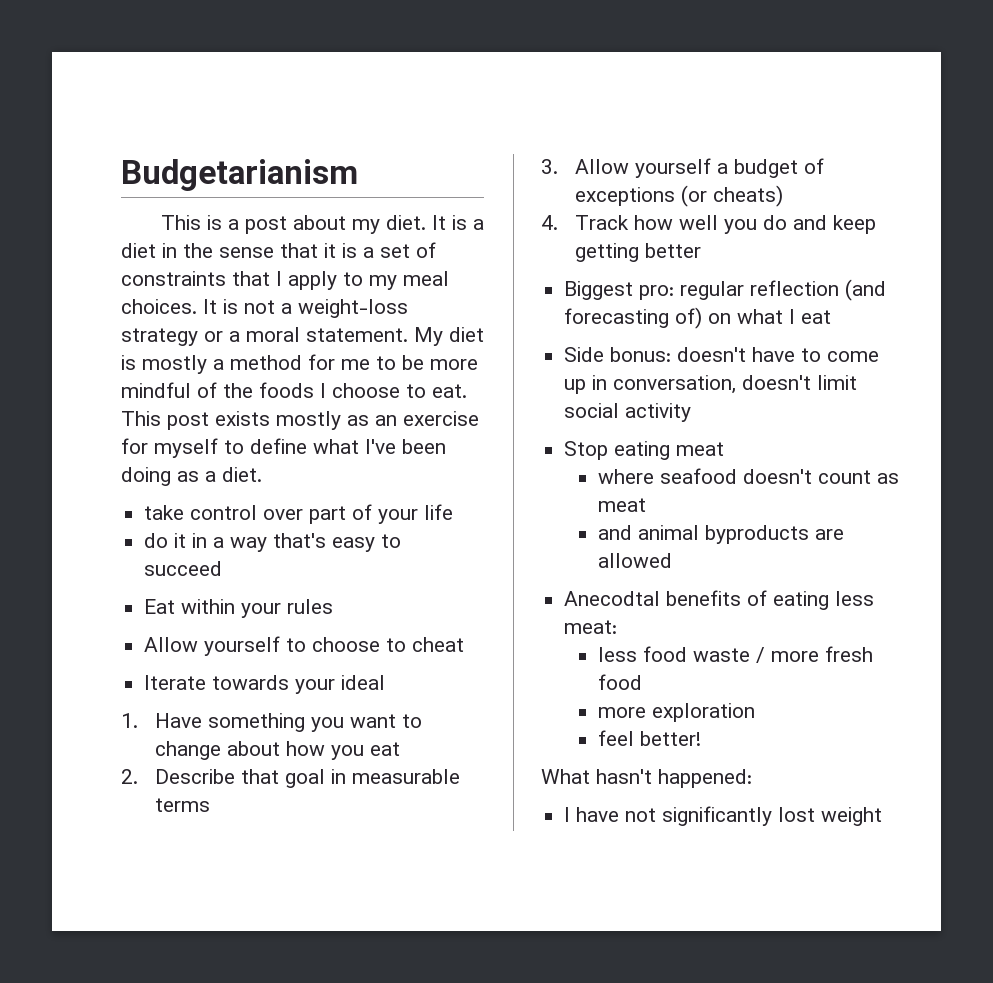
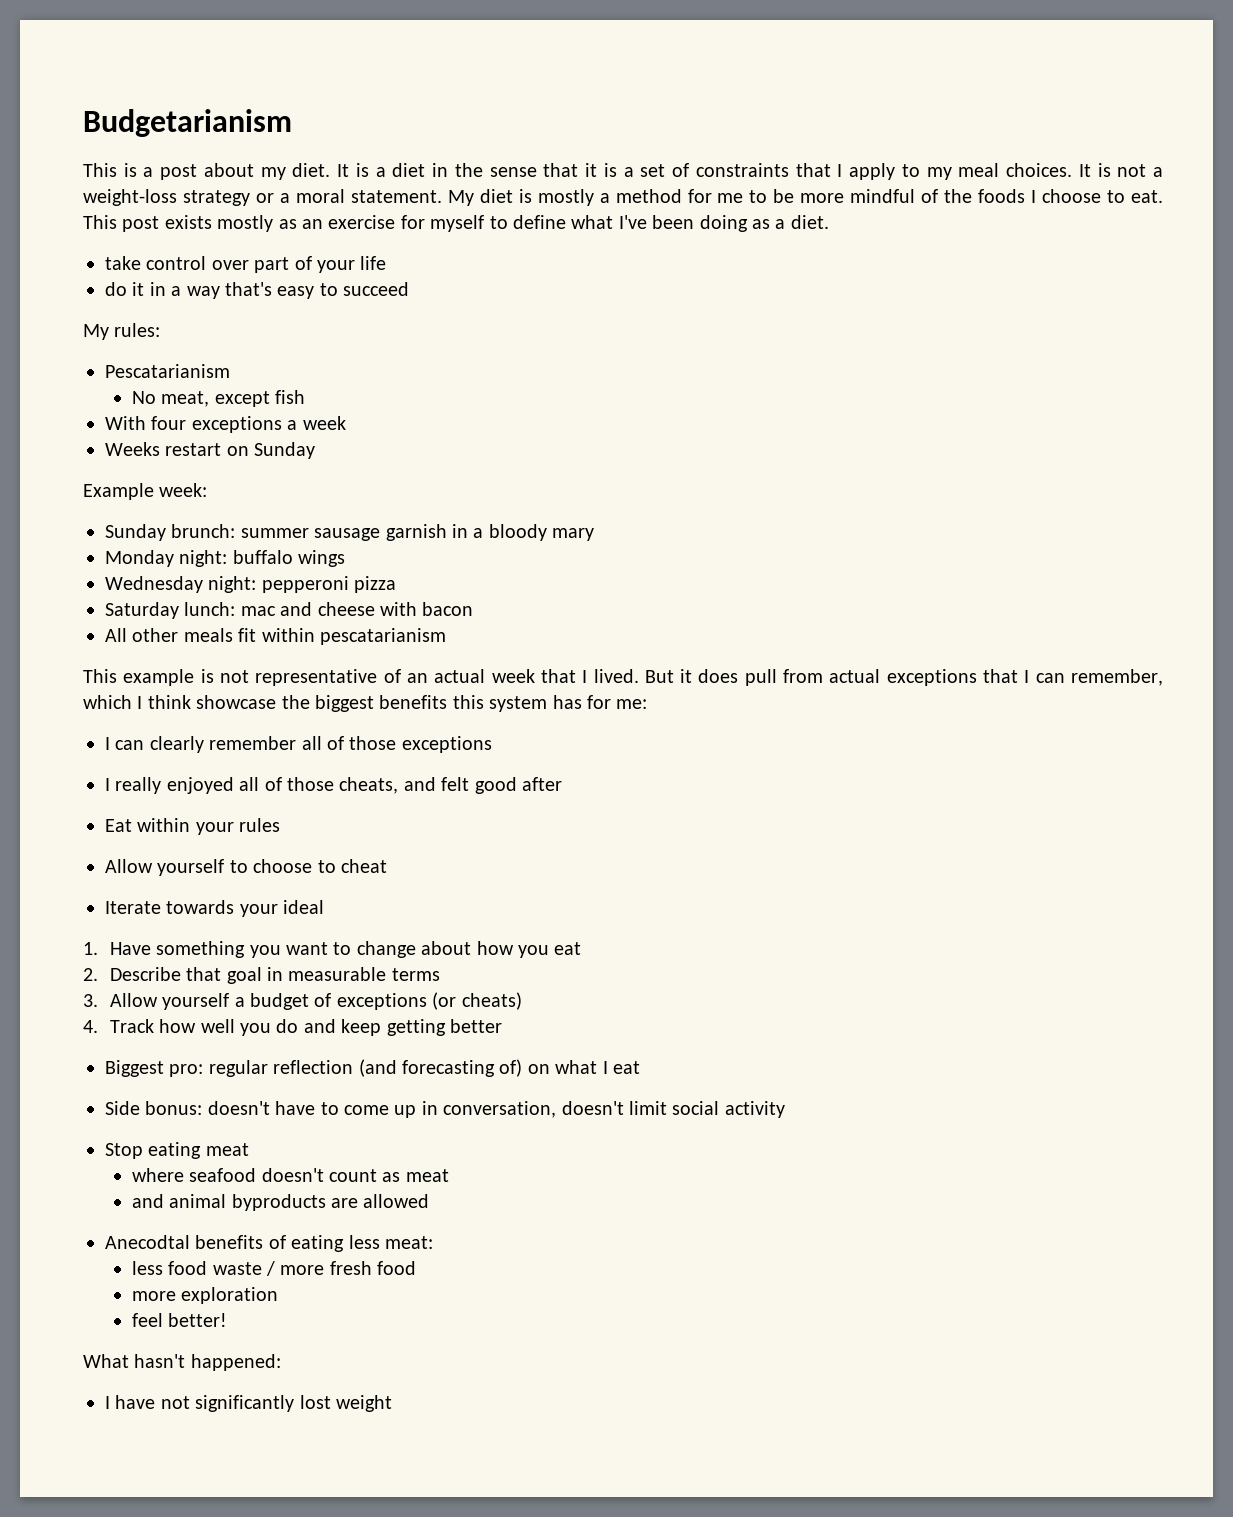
(223, 568) none -> [83,323,161,340] [105,364,230,378] [131,390,305,407] [105,416,346,433] [105,442,316,459] [83,483,208,500] [105,524,595,541] [105,550,346,567] [105,576,397,593] [105,602,474,619] [105,628,446,645] [83,669,1164,686] [83,695,648,712] [105,736,492,753] [105,777,562,794] // My rules: // Pescatarianism // No meat, except fish // With four exceptions a week // Weeks restart on Sunday // Example week: // Sunday brunch: summer sausage garnish in a bloody mary // Monday night: buffalo wings // Wednesday night: pepperoni pizza // Saturday lunch: mac and cheese with bacon // All other meals fit within pescatarianism // This example is not representative of an actual week that I lived. But it does pull from actual exceptions that I can remember, which I think showcase the biggest benefits this system has for me: // I can clearly remember all of those exceptions // I really enjoyed all of those cheats, and felt good after

